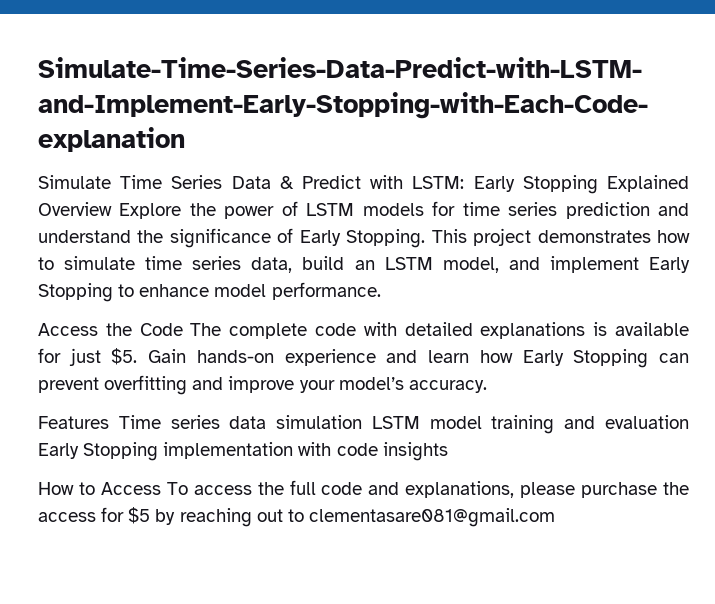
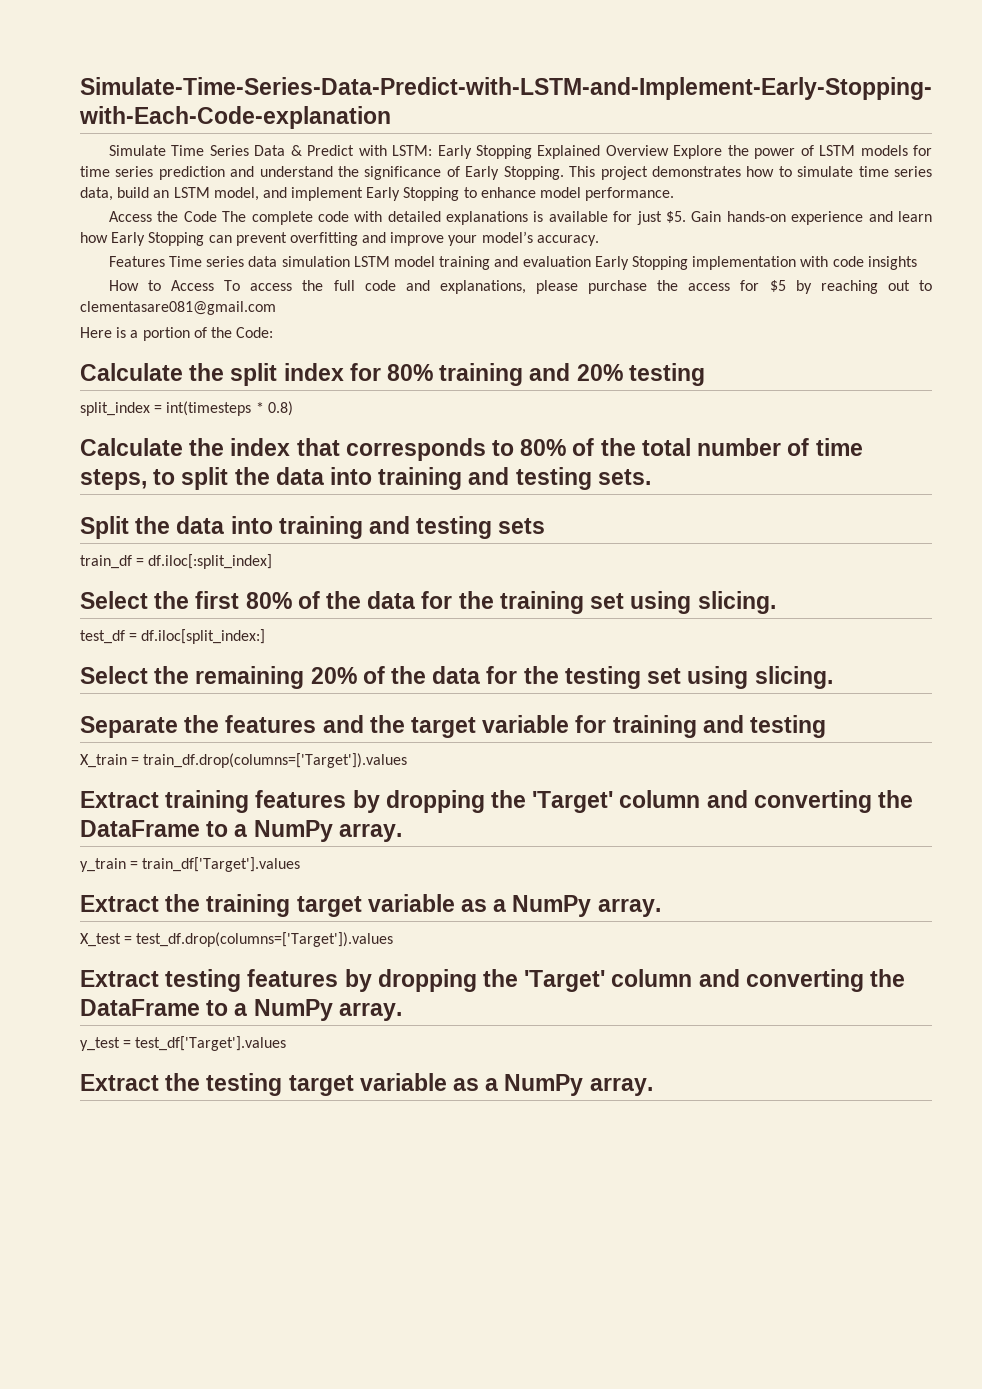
(555, 517) none -> [80,327,274,341] [80,363,705,386] [80,401,293,416] [80,438,863,461] [80,467,651,490] [80,516,546,539] [80,554,273,569] [80,591,776,614] [80,629,266,644] [80,666,833,689] [80,715,827,738] [80,753,408,768] [80,790,914,813] [80,820,402,842] [80,857,301,872] [80,894,661,917] [80,932,394,947] [80,969,906,992] [80,999,402,1021] [80,1036,287,1051] [80,1073,653,1096] // Here is a portion of the Code: // Calculate the split index for 80% training and 20% testing // split_index = int(timesteps * 0.8) // Calculate the index that corresponds to 80% of the total number of time steps, to split the data into training and testing sets. // Split the data into training and testing sets // train_df = df.iloc[:split_index] // Select the first 80% of the data for the training set using slicing. // test_df = df.iloc[split_index:] // Select the remaining 20% of the data for the testing set using slicing. // Separate the features and the target variable for training and testing // X_train = train_df.drop(columns=['Target']).values // Extract training features by dropping the 'Target' column and converting the DataFrame to a NumPy array. // y_train = train_df['Target'].values // Extract the training target variable as a NumPy array. // X_test = test_df.drop(columns=['Target']).values // Extract testing features by dropping the 'Target' column and converting the DataFrame to a NumPy array. // y_test = test_df['Target'].values // Extract the testing target variable as a NumPy array.

